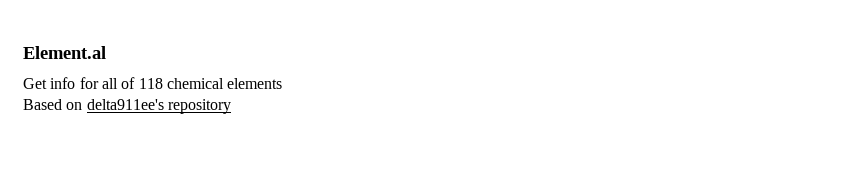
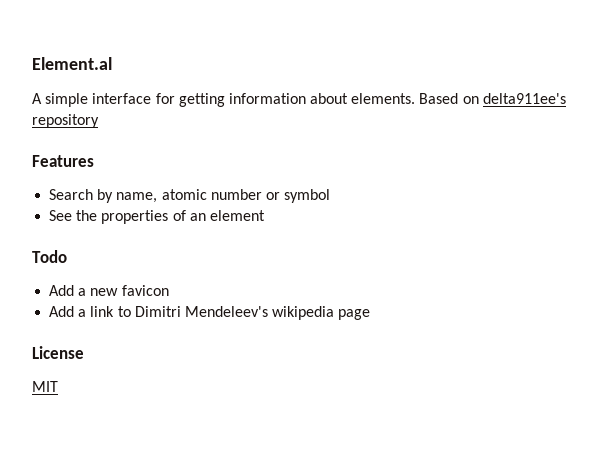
[23,77,283,89] [23,99,231,114] Get info for all of 118 chemical elements // Based on delta911ee's repository -> [32,93,566,107] [32,114,99,128] [32,155,94,167] [49,189,331,203] [49,210,265,224] [32,250,67,263] [49,285,169,296] [49,306,371,320] [32,346,84,359] [32,381,58,392] A simple interface for getting information about elements. Based on delta911ee's repository // Features // Search by name, atomic number or symbol // See the properties of an element // Todo // Add a new favicon // Add a link to Dimitri Mendeleev's wikipedia page // License // MIT

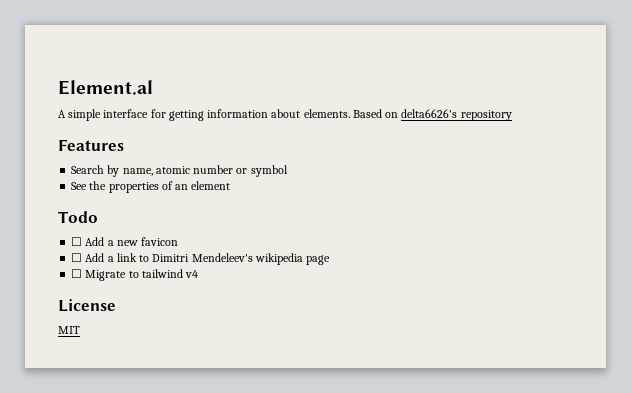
[482,93,566,104] delta911ee's -> [401,109,458,118] delta6626's
(67, 256) none -> [71,237,83,246] ☐
(169, 290) none -> [71,253,83,262] ☐
(371, 314) none -> [71,269,199,281] // ☐ Migrate to tailwind v4

